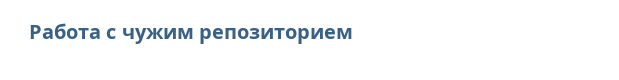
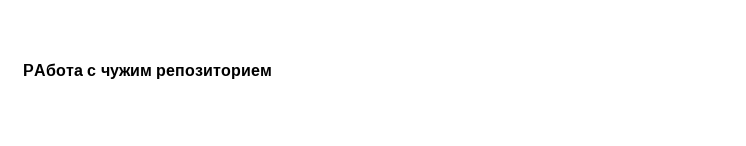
[29,23,101,39] Работа -> [23,63,83,76] РАбота

